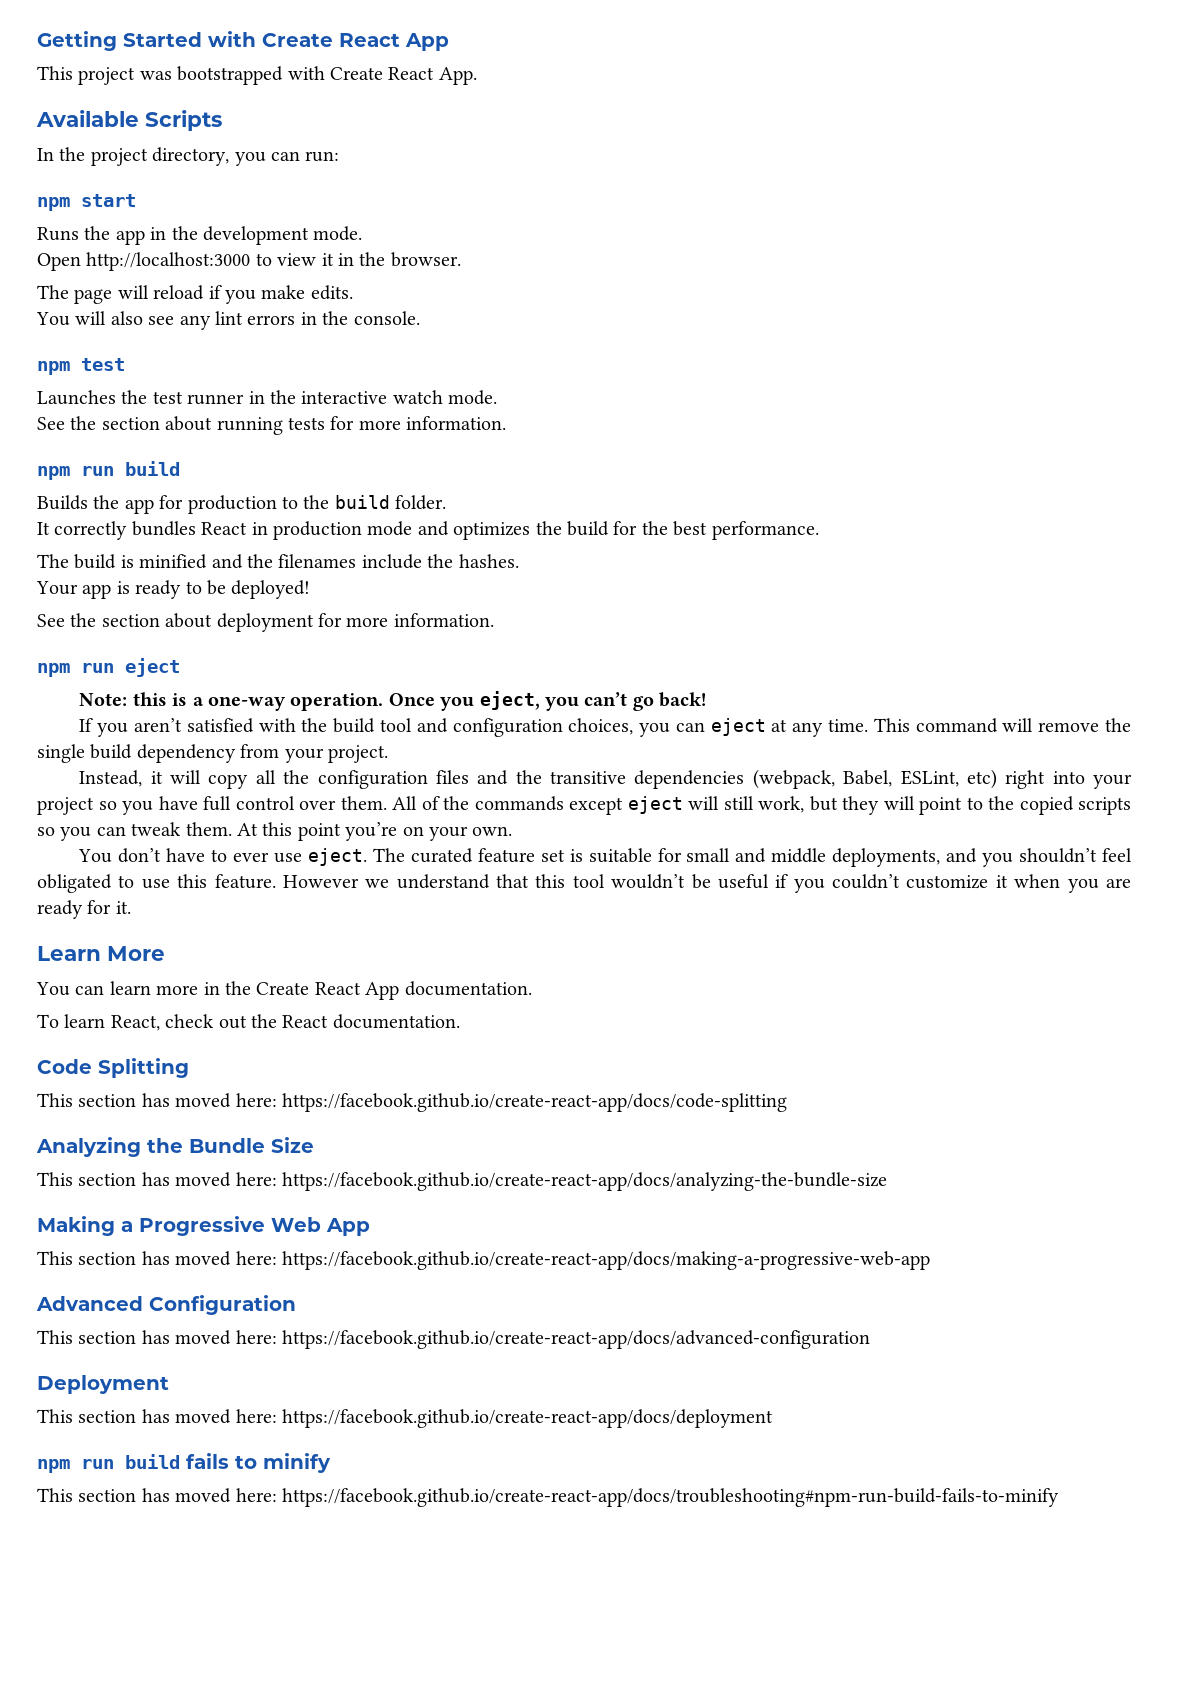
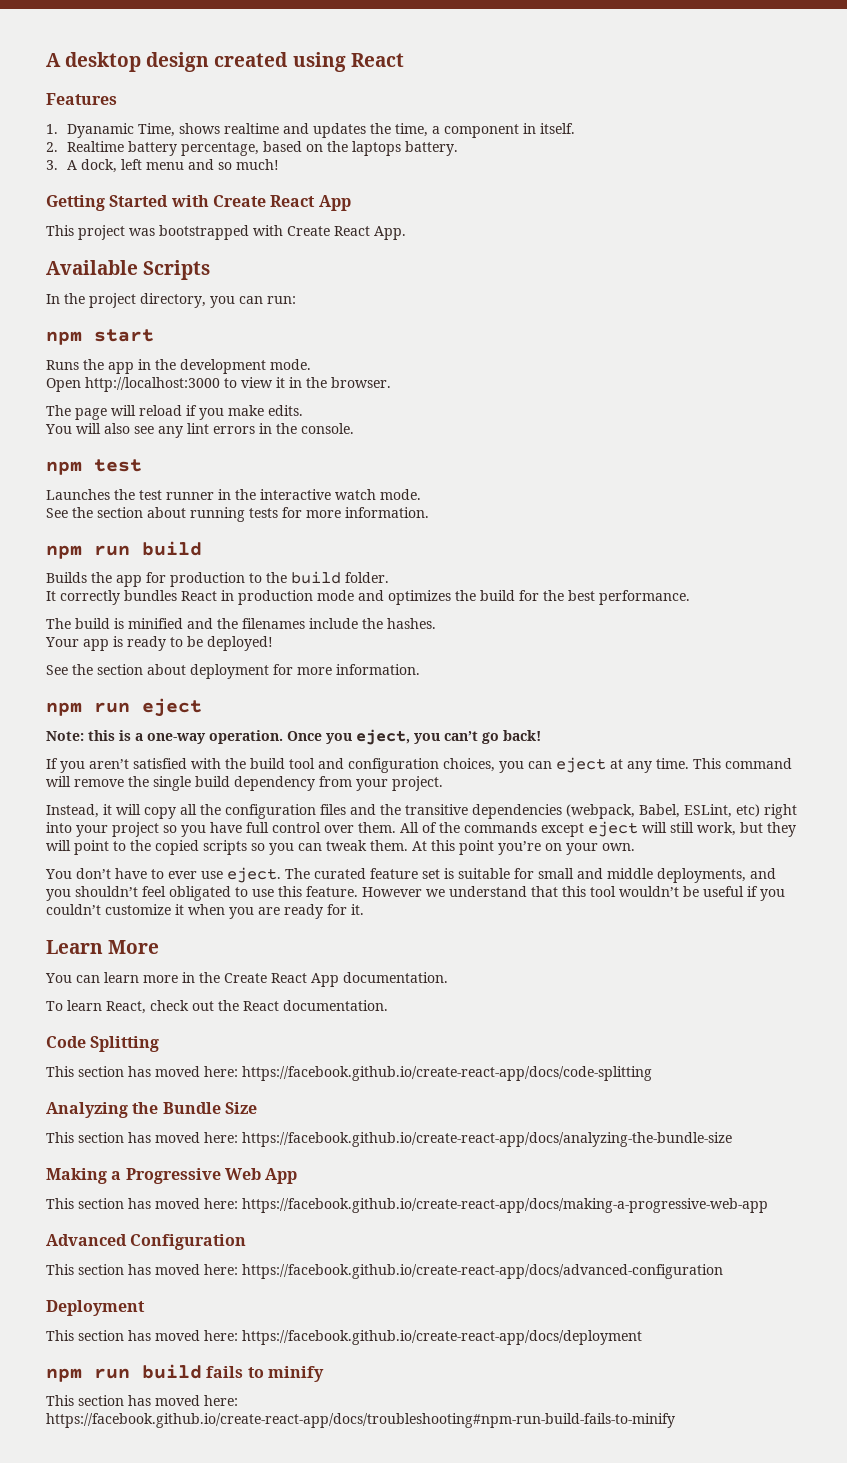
(37, 41) none -> [46,52,404,72] [46,93,117,105] [46,123,575,138] [46,141,458,156] [46,159,279,173] A desktop design created using React // Features // 1. Dyanamic Time, shows realtime and updates the time, a component in itself. // 2. Realtime battery percentage, based on the laptops battery. // 3. A dock, left menu and so much! //

